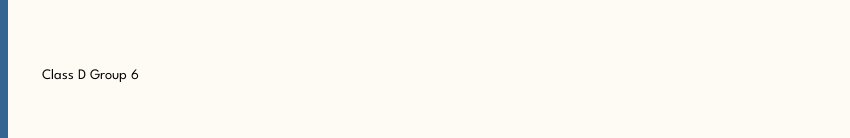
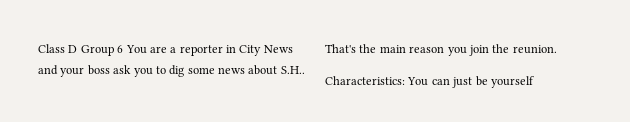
(139, 74) none -> [125,45,293,56] [38,65,305,77] [325,44,557,56] [325,76,534,88] You are a reporter in City News and your boss ask you to dig some news about S.H.. That's the main reason you join the reunion. // Characteristics: You can just be yourself

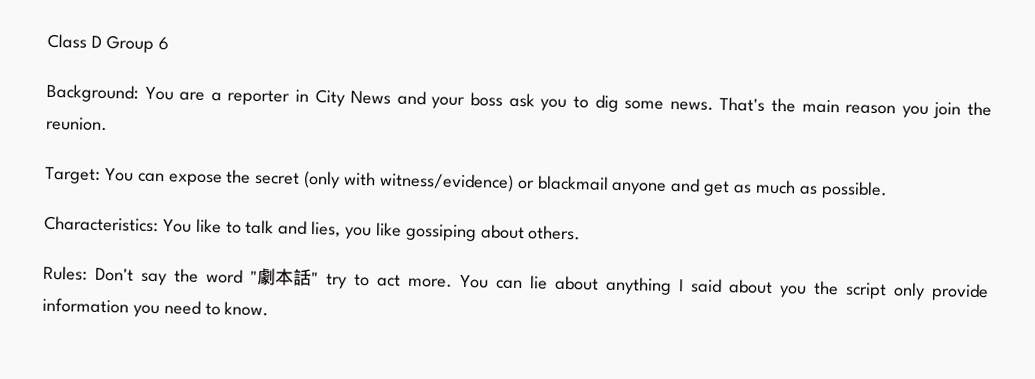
(124, 49) none -> [46,83,139,103] // Background:
[218,65,305,75] news about S.H.. -> [669,100,714,111] news.
[325,76,534,88] Characteristics: You can just be yourself -> [45,166,888,200] [44,215,582,242] [43,265,989,302] [42,297,270,318] Target: You can expose the secret (only with witness/evidence) or blackmail anyone and get as much as possible. // Characteristics: You like to talk and lies, you like gossiping about others. // Rules: Don't say the word "劇本話" try to act more. You can lie about anything I said about you the script only provide information you need to know.

